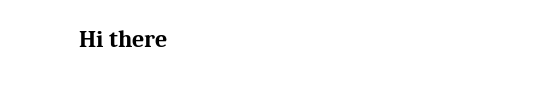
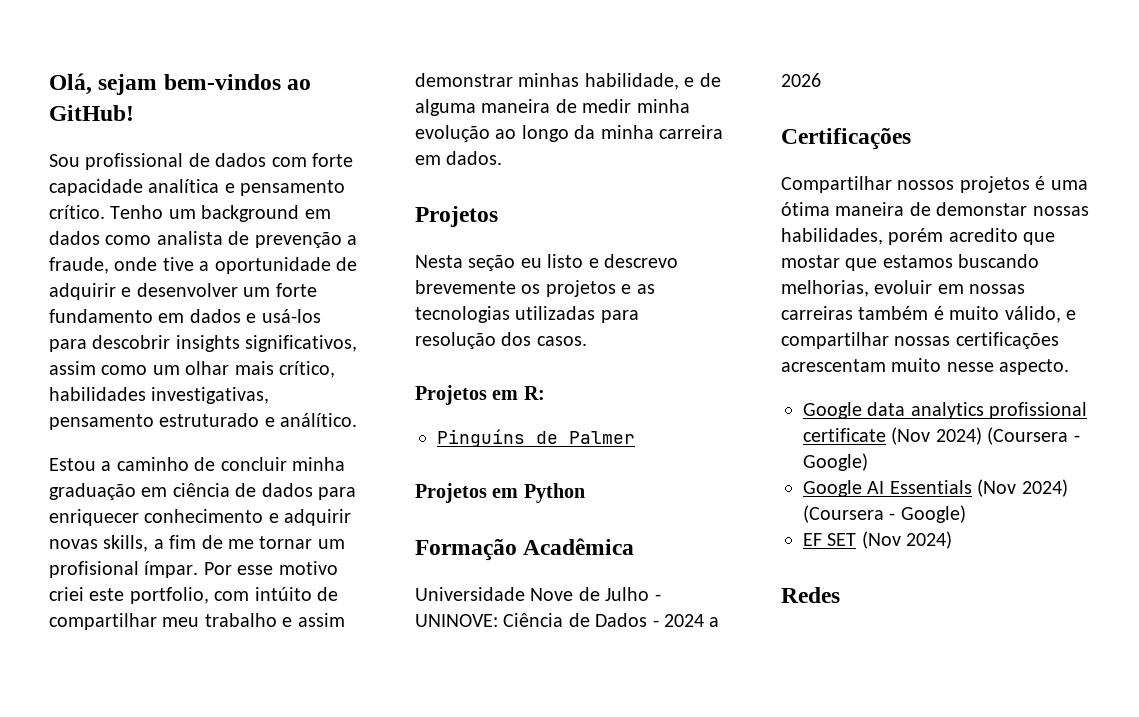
[79,30,168,47] Hi there -> [49,73,312,95] [49,105,134,121] [49,153,353,170] [49,179,346,196] [49,205,331,222] [49,231,357,248] [49,257,357,274] [49,283,317,300] [49,309,321,323] [49,335,358,352] [49,361,335,378] [49,387,270,404] [49,413,358,430] [49,457,345,471] [49,483,356,500] [49,509,352,526] [49,535,345,552] [49,561,338,578] [49,587,338,604] [49,613,345,630] [415,73,721,90] [415,99,690,116] [415,125,723,142] [415,151,503,165] [415,206,498,227] [415,254,678,271] [415,280,655,297] [415,306,639,323] [415,332,587,349] [415,385,545,405] [437,429,635,447] [415,483,585,503] [415,538,635,561] [415,587,661,601] [415,613,720,627] [781,73,821,87] [781,128,911,150] [781,176,1088,193] [781,202,1089,216] [781,228,1056,245] [781,254,1040,271] [781,280,1026,297] [781,306,1076,323] [781,332,1059,349] [781,358,1070,375] [803,402,1088,419] [803,427,1080,445] [803,453,868,471] [803,479,1068,497] [803,505,966,523] [803,531,953,549] [781,587,840,603] Olá, sejam bem-vindos ao GitHub! // Sou profissional de dados com forte capacidade analítica e pensamento crítico. Tenho um background em dados como analista de prevenção a fraude, onde tive a oportunidade de adquirir e desenvolver um forte fundamento em dados e usá-los para descobrir insights significativos, assim como um olhar mais crítico, habilidades investigativas, pensamento estruturado e análítico. // Estou a caminho de concluir minha graduação em ciência de dados para enriquecer conhecimento e adquirir novas skills, a fim de me tornar um profisional ímpar. Por esse motivo criei este portfolio, com intúito de compartilhar meu trabalho e assim demonstrar minhas habilidade, e de alguma maneira de medir minha evolução ao longo da minha carreira em dados. // Projetos // Nesta seção eu listo e descrevo brevemente os projetos e as tecnologias utilizadas para resolução dos casos. // Projetos em R: // Pinguíns de Palmer // Projetos em Python // Formação Acadêmica // Universidade Nove de Julho - UNINOVE: Ciência de Dados - 2024 a 2026 // Certificações // Compartilhar nossos projetos é uma ótima maneira de demonstar nossas habilidades, porém acredito que mostar que estamos buscando melhorias, evoluir em nossas carreiras também é muito válido, e compartilhar nossas certificações acrescentam muito nesse aspecto. // Google data analytics profissional certificate (Nov 2024) (Coursera - Google) // Google AI Essentials (Nov 2024) (Coursera - Google) // EF SET (Nov 2024) // Redes

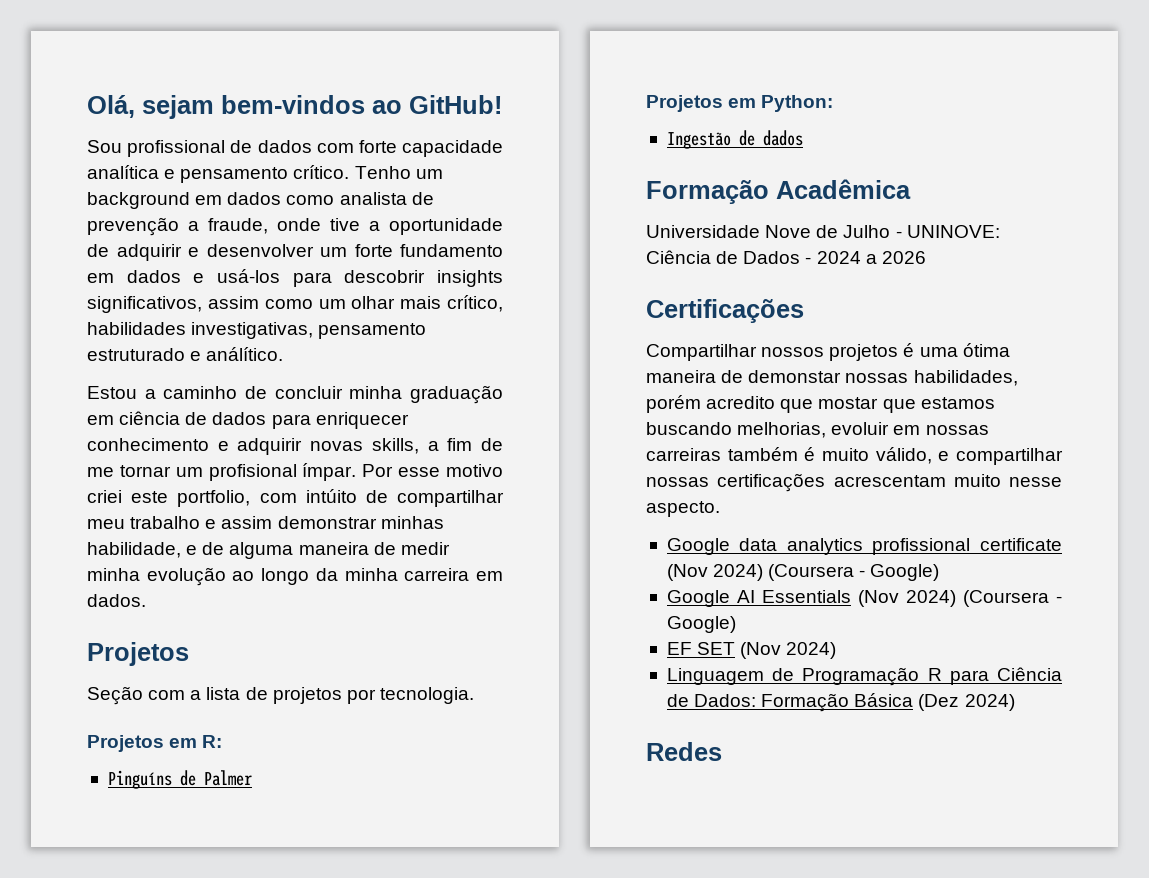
[415,254,678,271] [415,280,655,297] [415,306,639,323] [415,332,587,349] Nesta seção eu listo e descrevo brevemente os projetos e as tecnologias utilizadas para resolução dos casos. -> [87,686,474,705] Seção com a lista de projetos por tecnologia.
[523,483,585,503] Python -> [761,95,834,112] [666,130,803,149] Python: // Ingestão de dados
(953, 540) none -> [666,667,1062,686] [666,693,1015,712] // Linguagem de Programação R para Ciência de Dados: Formação Básica (Dez 2024)

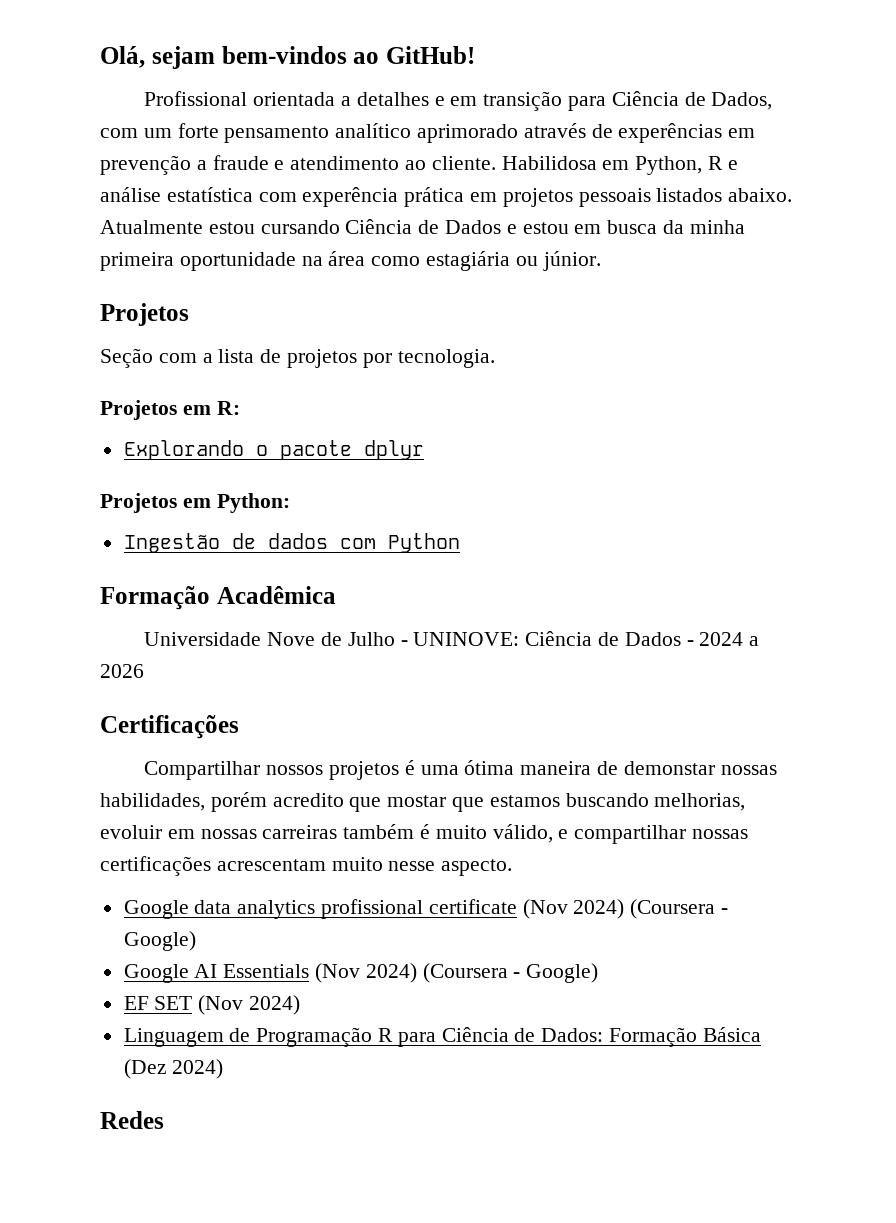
[87,140,504,157] [87,165,443,183] [87,192,434,209] [87,217,503,236] [87,244,503,261] [87,269,504,287] [87,295,503,313] [87,322,427,339] [87,347,284,361] [87,385,504,404] [87,411,409,429] [87,438,504,455] [87,463,503,481] [87,489,505,507] [87,516,444,529] [87,542,450,559] [87,567,504,586] [87,594,146,607] Sou profissional de dados com forte capacidade analítica e pensamento crítico. Tenho um background em dados como analista de prevenção a fraude, onde tive a oportunidade de adquirir e desenvolver um forte fundamento em dados e usá-los para descobrir insights significativos, assim como um olhar mais crítico, habilidades investigativas, pensamento estruturado e análítico. // Estou a caminho de concluir minha graduação em ciência de dados para enriquecer conhecimento e adquirir novas skills, a fim de me tornar um profisional ímpar. Por esse motivo criei este portfolio, com intúito de compartilhar meu trabalho e assim demonstrar minhas habilidade, e de alguma maneira de medir minha evolução ao longo da minha carreira em dados. -> [144,91,773,111] [100,123,756,143] [100,155,738,175] [100,187,793,207] [100,219,745,234] [100,251,601,271] Profissional orientada a detalhes e em transição para Ciência de Dados, com um forte pensamento analítico aprimorado através de experências em prevenção a fraude e atendimento ao cliente. Habilidosa em Python, R e análise estatística com experência prática em projetos pessoais listados abaixo. Atualmente estou cursando Ciência de Dados e estou em busca da minha primeira oportunidade na área como estagiária ou júnior.
[107,770,252,789] Pinguíns de Palmer -> [123,440,424,460] Explorando o pacote dplyr
(803, 138) none -> [339,533,460,553] com Python

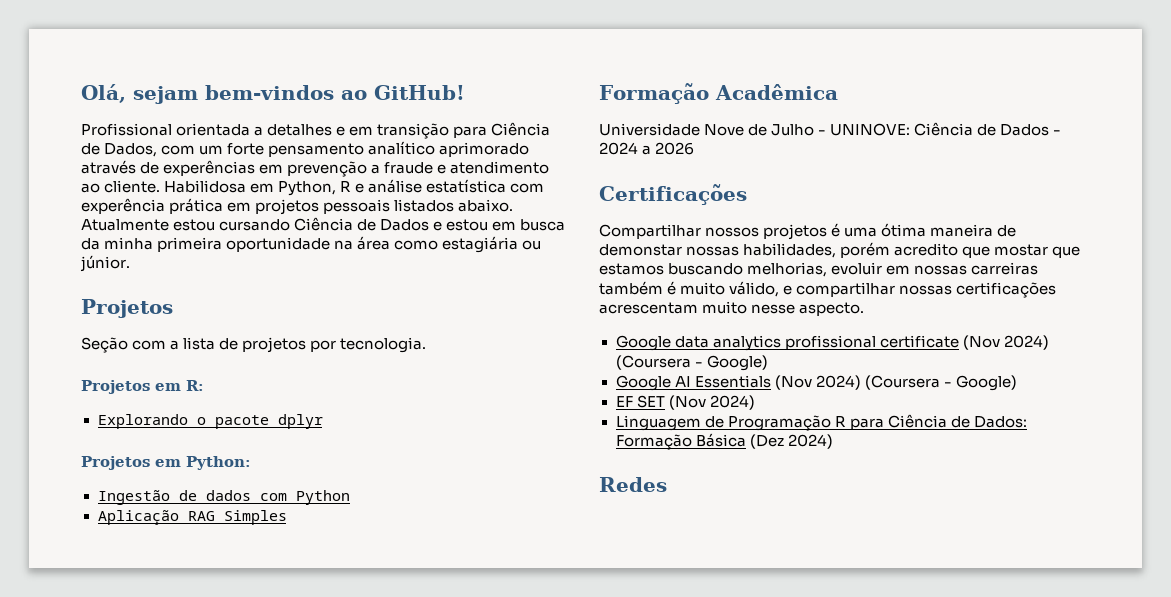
(460, 543) none -> [97,510,287,525] // Aplicação RAG Simples

